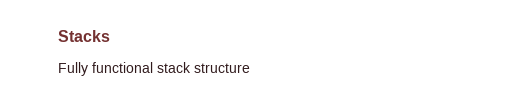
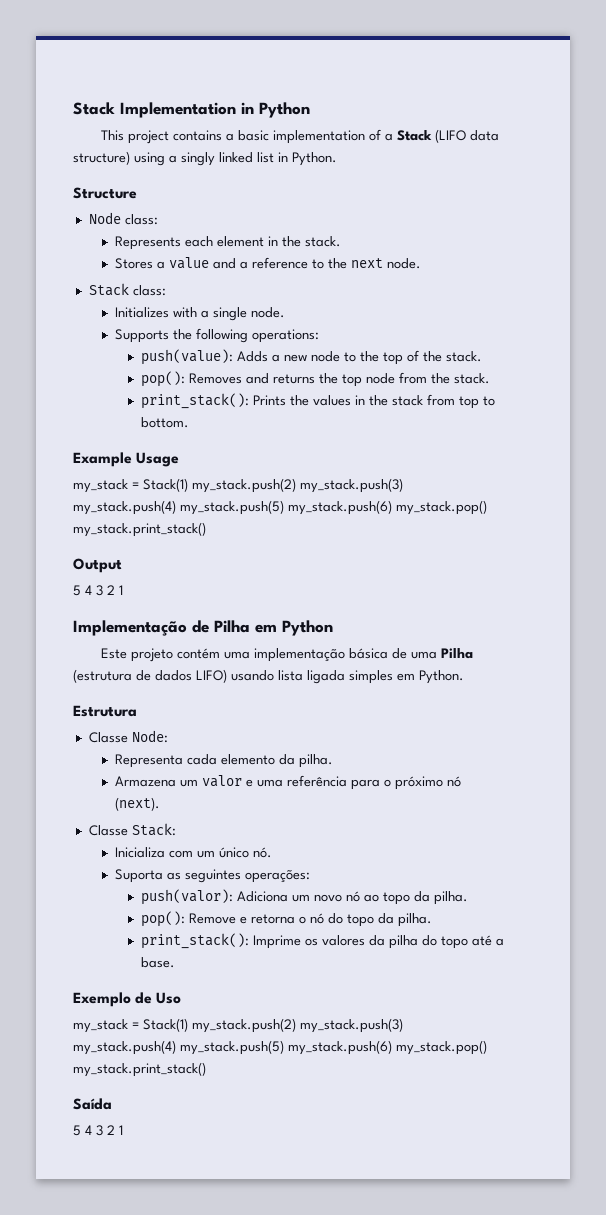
[58,30,110,42] [58,62,250,76] Stacks // Fully functional stack structure -> [73,102,310,118] [100,129,499,144] [73,151,337,166] [73,187,137,199] [88,212,158,225] [115,236,342,250] [115,257,422,269] [88,283,166,296] [115,307,286,321] [115,328,320,343] [141,349,483,365] [141,371,491,387] [141,393,496,409] [141,417,190,428] [73,452,180,467] [73,478,403,493] [73,500,487,515] [73,522,206,537] [73,558,122,573] [73,585,123,596] [73,620,333,636] [100,648,473,662] [73,669,464,684] [73,705,137,717] [88,730,168,743] [115,754,334,768] [115,775,462,790] [115,797,161,811] [88,823,176,836] [115,847,273,858] [115,869,311,883] [141,889,469,905] [141,911,433,927] [141,933,505,949] [141,957,176,968] [73,992,182,1007] [73,1018,403,1033] [73,1040,487,1055] [73,1062,206,1077] [73,1098,112,1110] [73,1125,123,1136] Stack Implementation in Python // This project contains a basic implementation of a Stack (LIFO data structure) using a singly linked list in Python. // Structure // Node class: // Represents each element in the stack. // Stores a value and a reference to the next node. // Stack class: // Initializes with a single node. // Supports the following operations: // push(value): Adds a new node to the top of the stack. // pop(): Removes and returns the top node from the stack. // print_stack(): Prints the values in the stack from top to bottom. // Example Usage // my_stack = Stack(1) my_stack.push(2) my_stack.push(3) my_stack.push(4) my_stack.push(5) my_stack.push(6) my_stack.pop() my_stack.print_stack() // Output // 5 4 3 2 1 // Implementação de Pilha em Python // Este projeto contém uma implementação básica de uma Pilha (estrutura de dados LIFO) usando lista ligada simples em Python. // Estrutura // Classe Node: // Representa cada elemento da pilha. // Armazena um valor e uma referência para o próximo nó (next). // Classe Stack: // Inicializa com um único nó. // Suporta as seguintes operações: // push(valor): Adiciona um novo nó ao topo da pilha. // pop(): Remove e retorna o nó do topo da pilha. // print_stack(): Imprime os valores da pilha do topo até a base. // Exemplo de Uso // my_stack = Stack(1) my_stack.push(2) my_stack.push(3) my_stack.push(4) my_stack.push(5) my_stack.push(6) my_stack.pop() my_stack.print_stack() // Saída // 5 4 3 2 1

